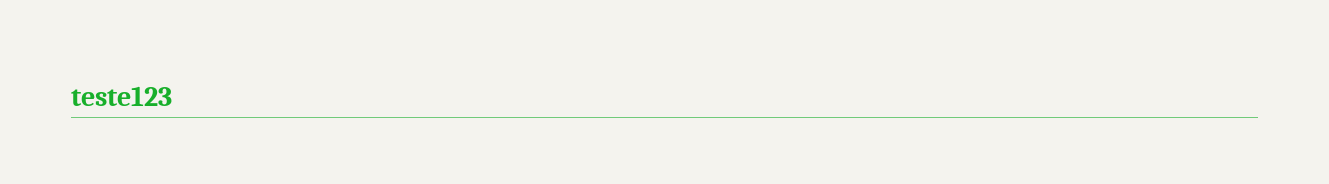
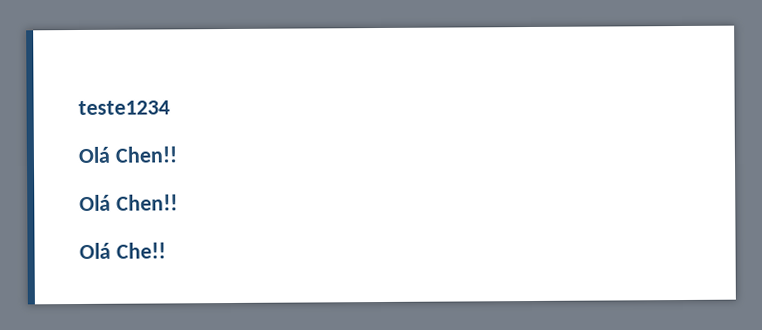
[71,86,172,106] teste123 -> [78,100,170,116] [78,146,177,164] [79,194,178,212] [79,242,166,260] teste1234 // Olá Chen!! // Olá Chen!! // Olá Che!!

